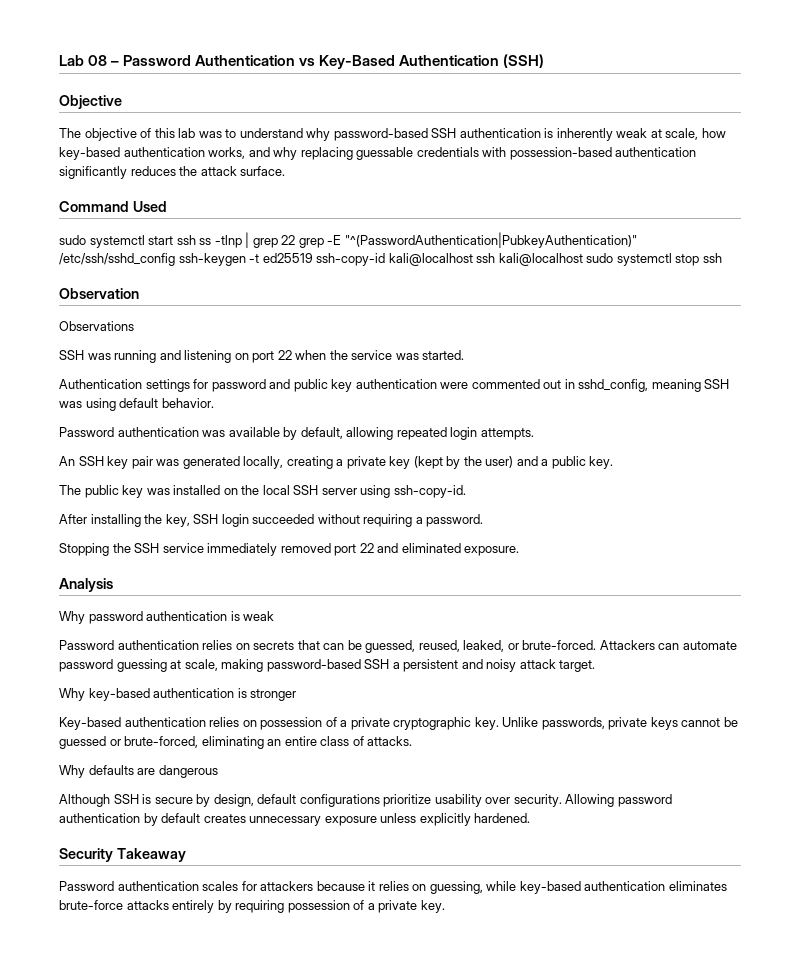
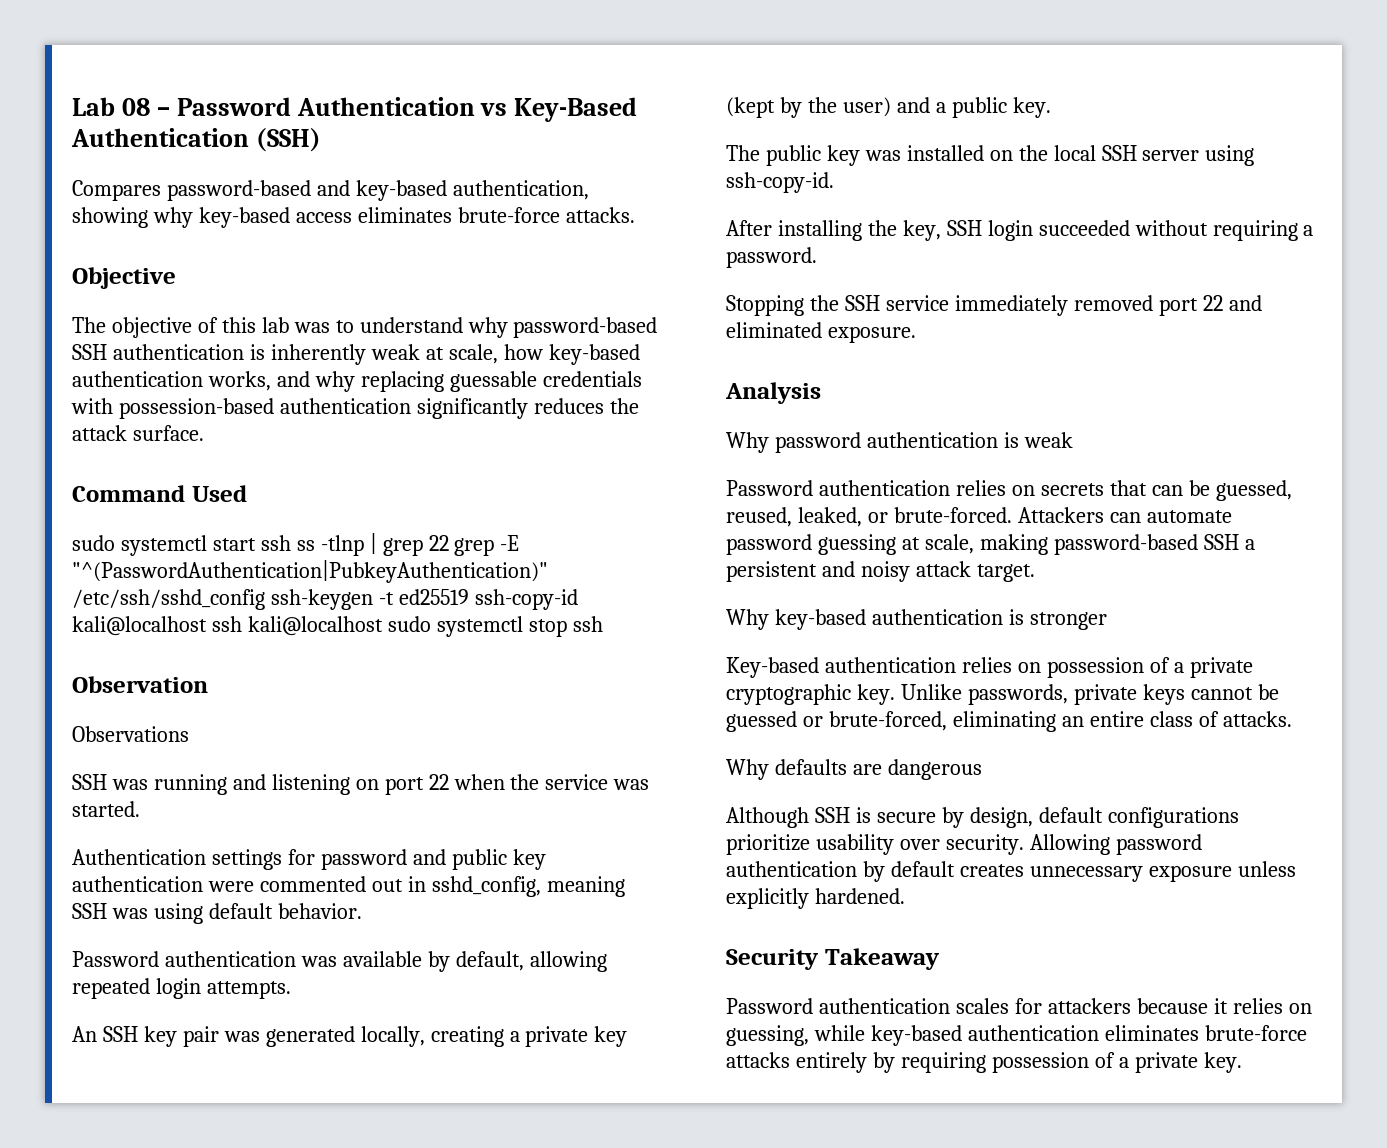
(545, 61) none -> [72,180,589,201] [72,207,635,228] // Compares password-based and key-based authentication, showing why key-based access eliminates brute-force attacks.

